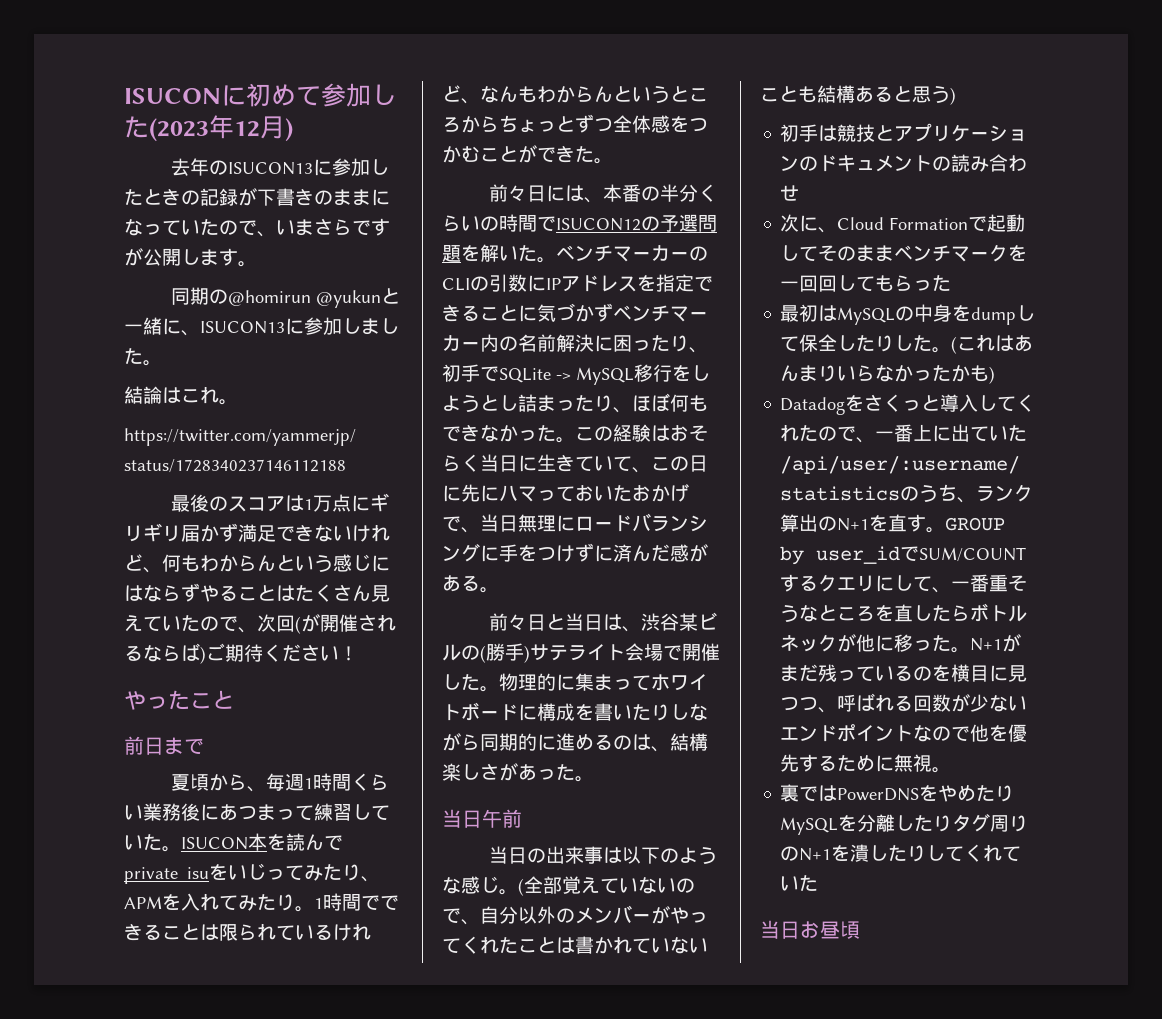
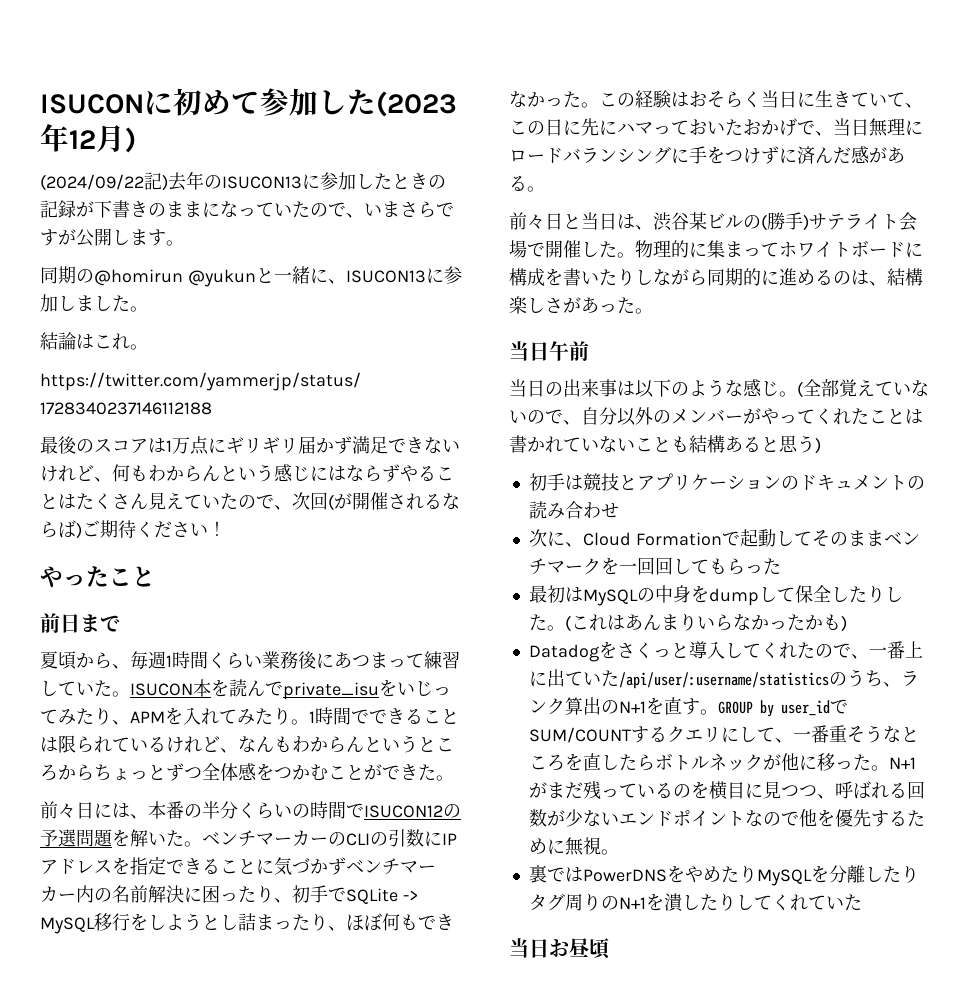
(293, 130) none -> [40,172,168,191] (2024/09/22記)

